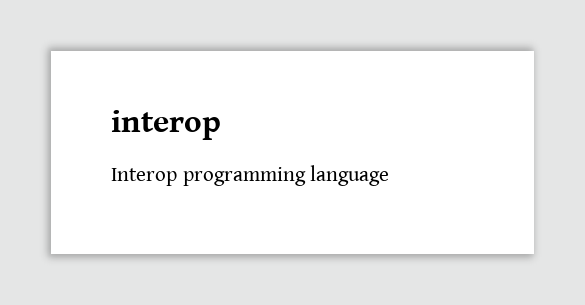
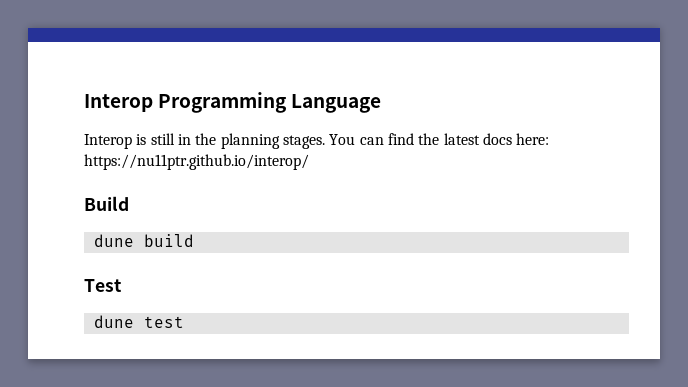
[111,110,221,140] [111,165,390,186] interop // Interop programming language -> [84,92,382,113] [84,133,550,149] [84,154,309,170] [84,196,129,211] [93,234,194,247] [84,279,122,292] [93,315,184,328] Interop Programming Language // Interop is still in the planning stages. You can find the latest docs here: https://nu11ptr.github.io/interop/ // Build // dune build // Test // dune test

